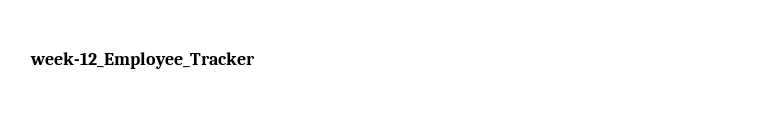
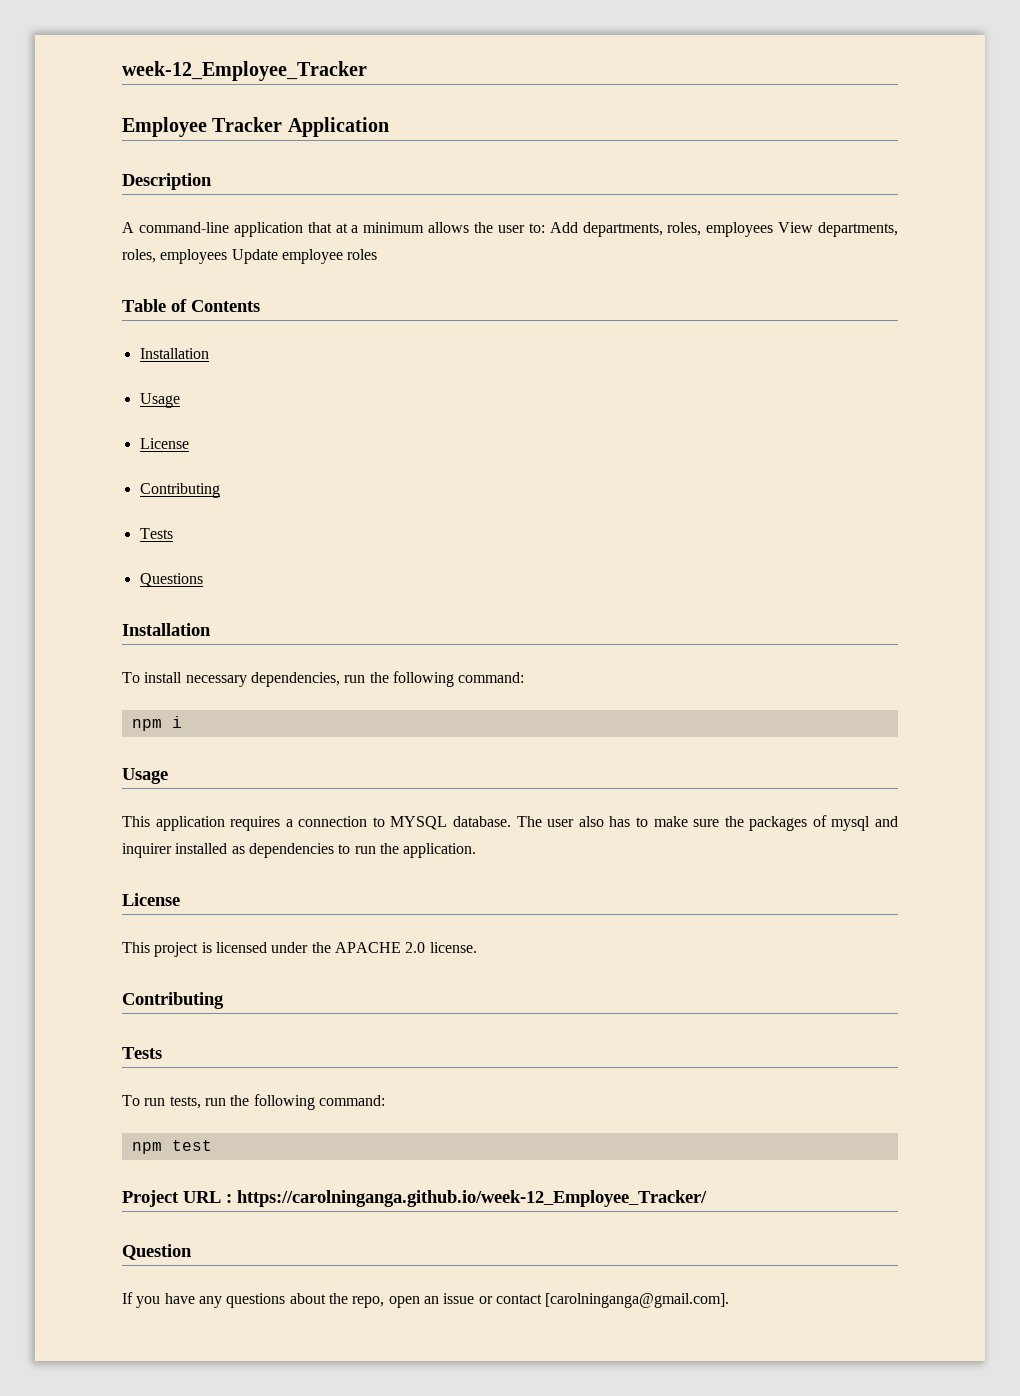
(255, 60) none -> [122,117,389,137] [122,173,212,190] [122,222,898,237] [122,249,378,264] [122,299,260,312] [139,348,209,359] [139,393,180,408] [139,438,189,449] [139,483,220,498] [139,528,173,539] [139,573,203,587] [122,623,211,636] [122,671,525,687] [131,716,182,731] [122,768,168,784] [122,815,898,831] [122,843,477,858] [122,893,180,906] [122,942,477,957] [122,992,224,1009] [122,1047,162,1059] [122,1094,385,1110] [131,1140,212,1154] [122,1190,707,1207] [122,1244,192,1260] [122,1292,730,1308] // Employee Tracker Application // Description // A command-line application that at a minimum allows the user to: Add departments, roles, employees View departments, roles, employees Update employee roles // Table of Contents // Installation // Usage // License // Contributing // Tests // Questions // Installation // To install necessary dependencies, run the following command: // npm i // Usage // This application requires a connection to MYSQL database. The user also has to make sure the packages of mysql and inquirer installed as dependencies to run the application. // License // This project is licensed under the APACHE 2.0 license. // Contributing // Tests // To run tests, run the following command: // npm test // Project URL : https://carolninganga.github.io/week-12_Employee_Tracker/ // Question // If you have any questions about the repo, open an issue or contact [carolninganga@gmail.com].

